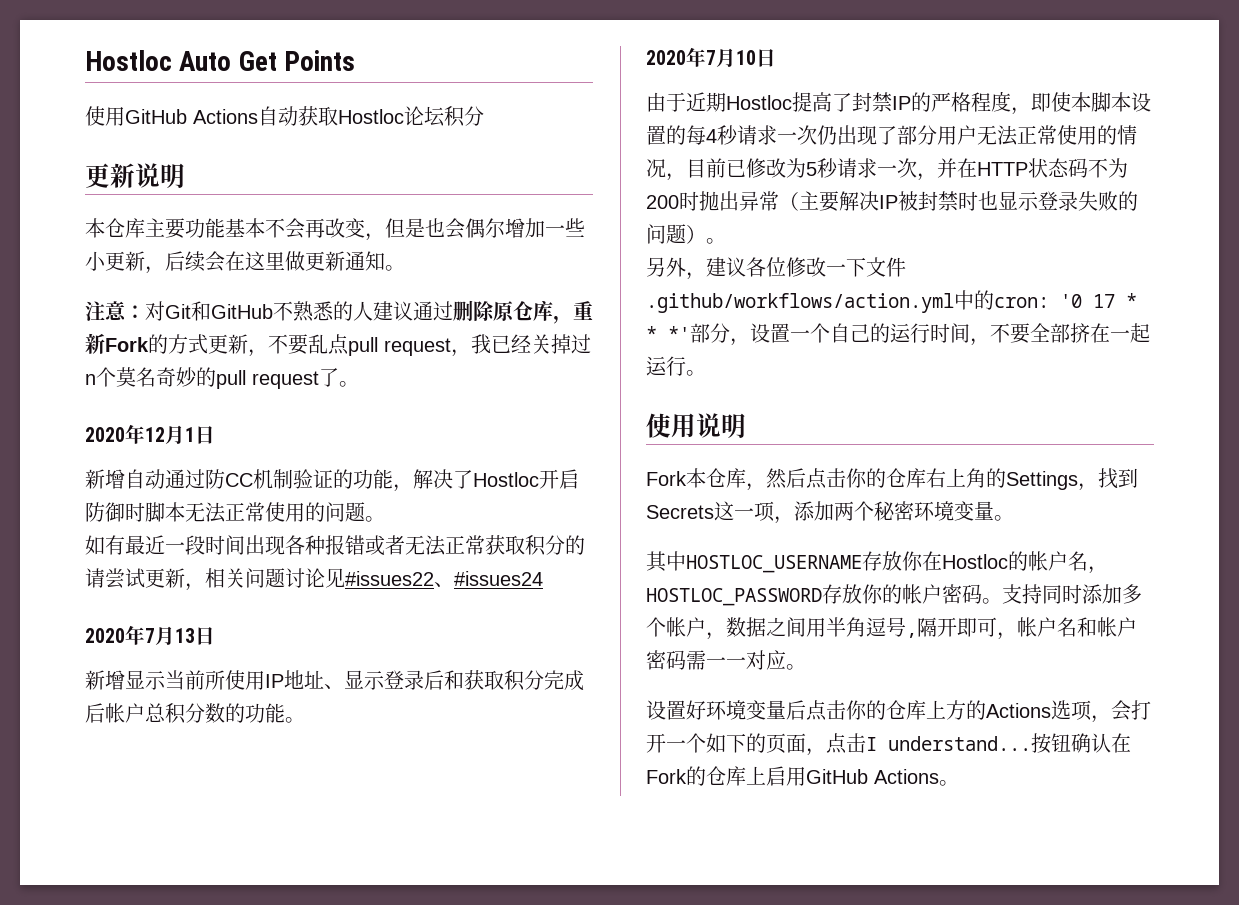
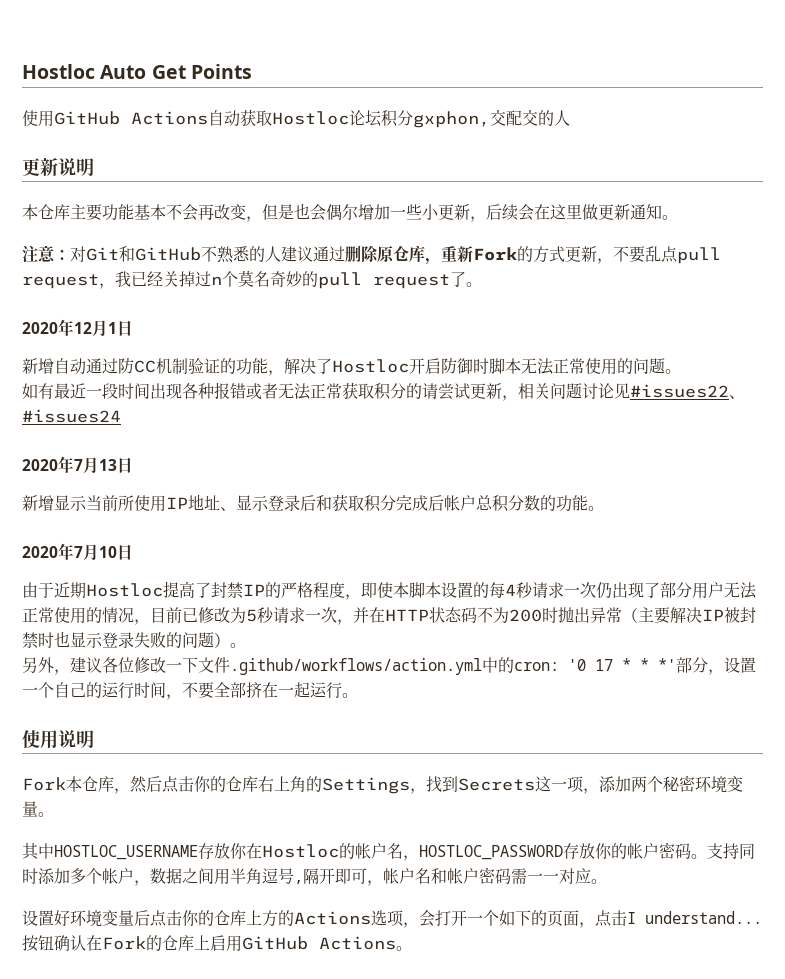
(484, 116) none -> [413,109,570,128] gxphon,交配交的人

